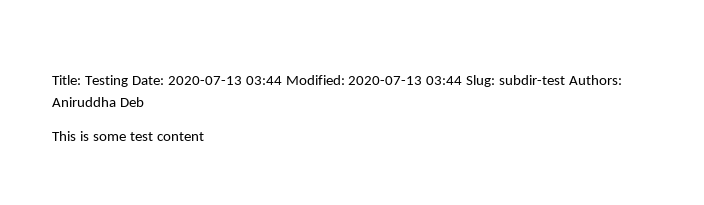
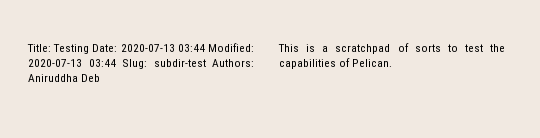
[92,132,204,141] some test content -> [322,43,505,54] [279,58,393,69] a scratchpad of sorts to test the capabilities of Pelican.

